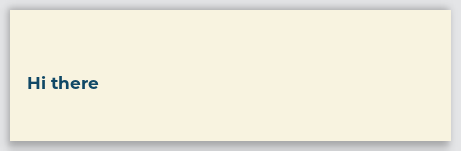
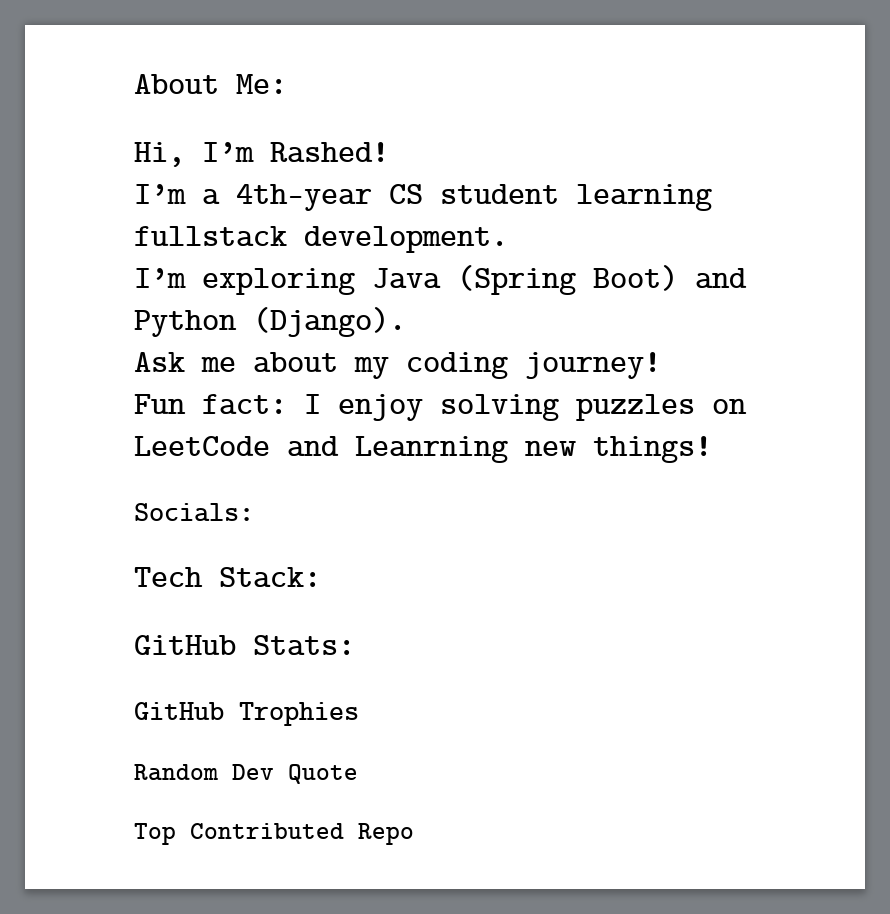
[27,76,99,89] Hi there -> [134,74,287,94] [134,142,389,167] [134,184,712,211] [134,226,508,253] [134,265,747,295] [134,307,406,337] [134,352,661,379] [134,394,747,421] [134,436,712,463] [134,503,254,522] [134,567,321,588] [134,635,355,656] [134,702,359,726] [134,764,358,784] [134,823,414,845] About Me: // Hi, I’m Rashed! // I’m a 4th-year CS student learning fullstack development. // I’m exploring Java (Spring Boot) and Python (Django). // Ask me about my coding journey! // Fun fact: I enjoy solving puzzles on LeetCode and Leanrning new things! // Socials: // Tech Stack: // GitHub Stats: // GitHub Trophies // Random Dev Quote // Top Contributed Repo

